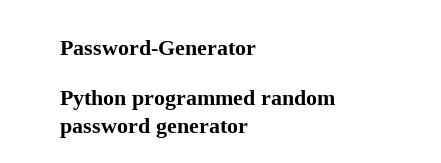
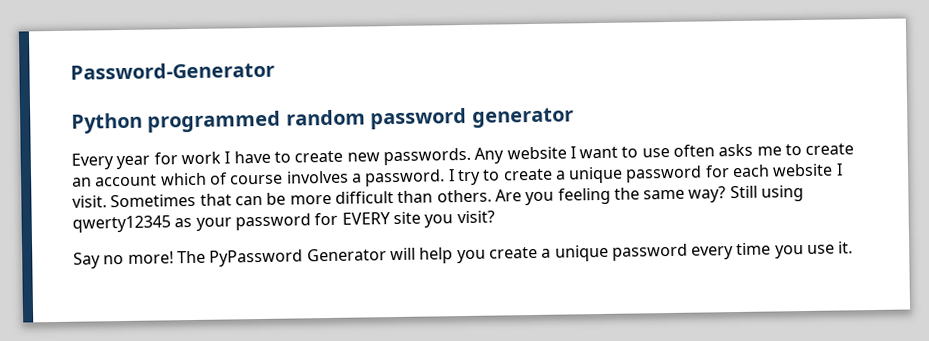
(248, 129) none -> [71,143,855,170] [72,163,843,187] [72,185,805,208] [72,210,495,233] [73,241,854,269] // Every year for work I have to create new passwords. Any website I want to use often asks me to create an account which of course involves a password. I try to create a unique password for each website I visit. Sometimes that can be more difficult than others. Are you feeling the same way? Still using qwerty12345 as your password for EVERY site you visit? // Say no more! The PyPassword Generator will help you create a unique password every time you use it.

